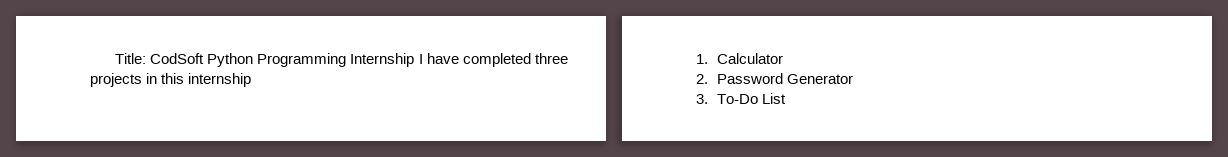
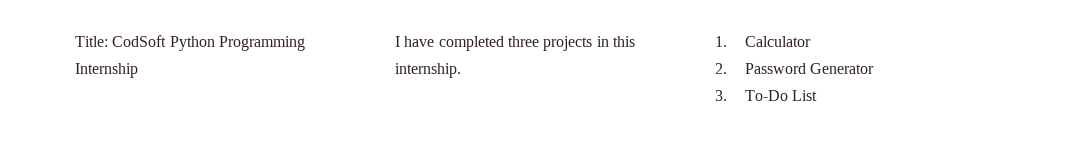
(415, 60) none -> (138, 70) //
[188,73,252,87] internship -> [395,63,461,78] internship.

